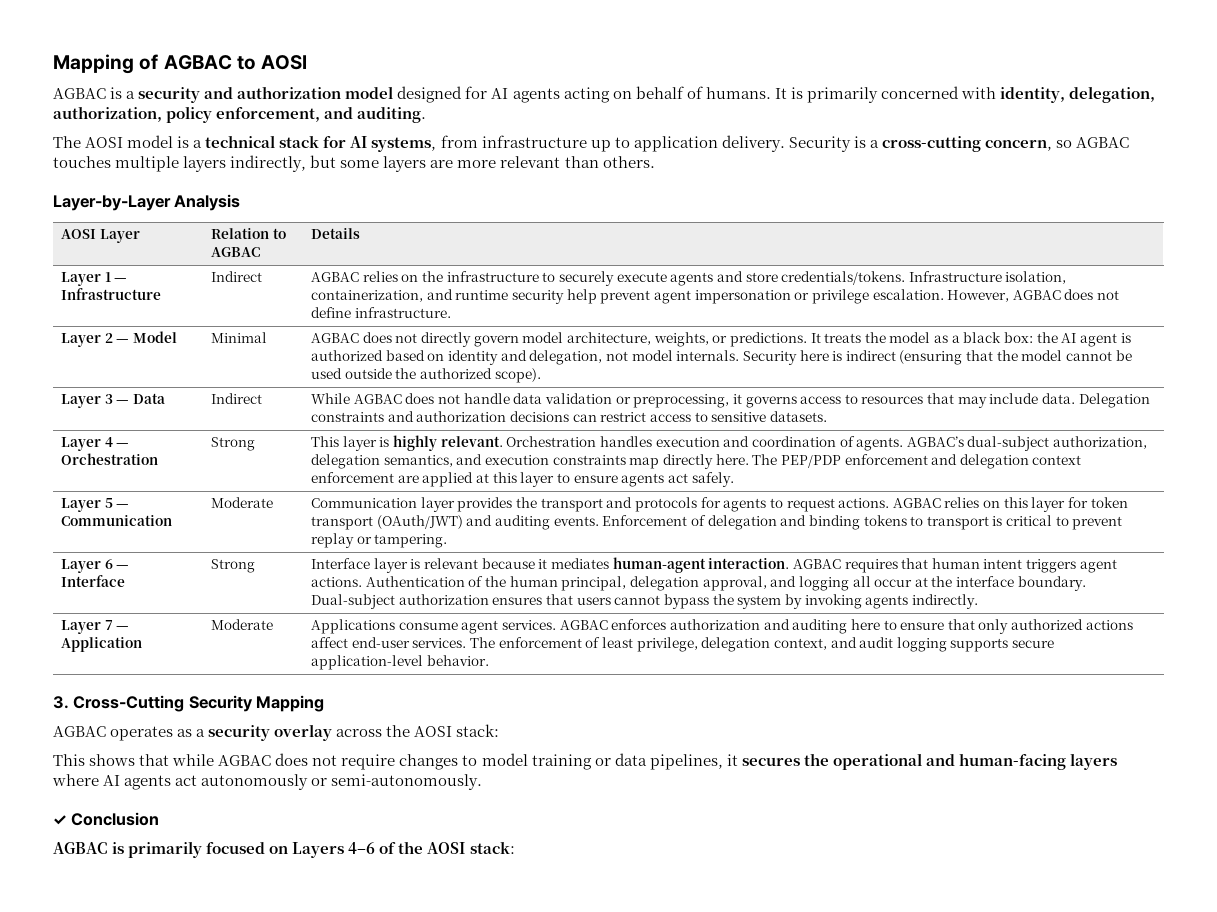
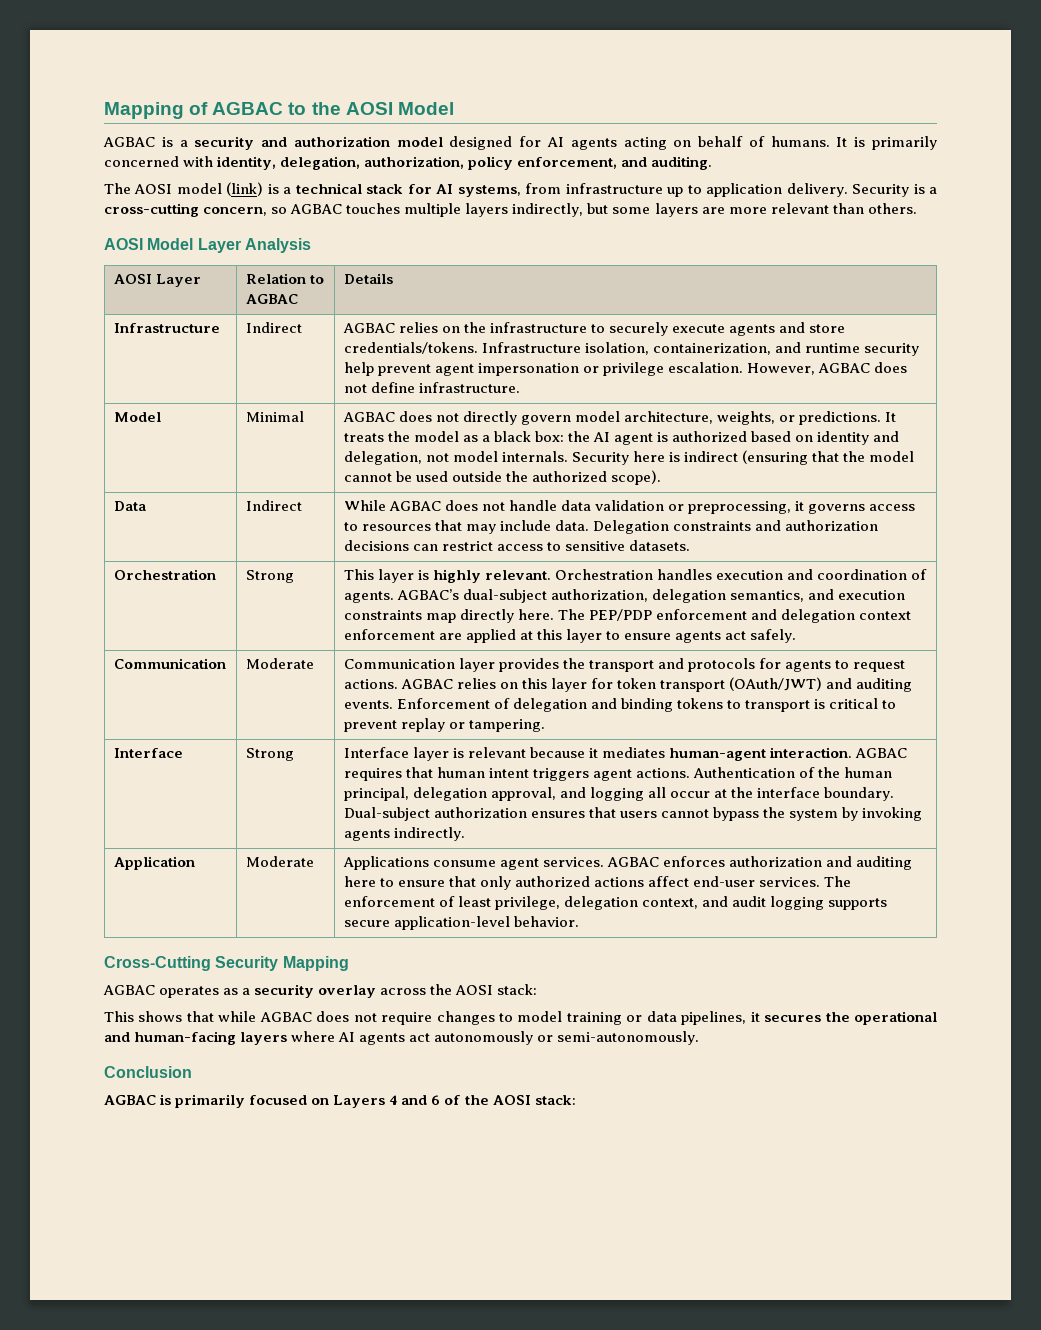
[261,55,308,70] AOSI -> [311,102,454,115] the AOSI Model
(174, 141) none -> [226,182,264,196] (link)
[53,195,171,211] Layer-by-Layer -> [104,238,241,253] AOSI Model Layer
[61,272,128,286] Layer 1 — -> (393, 278) none
[61,333,130,347] Layer 2 — -> (520, 387) none
[61,394,130,408] Layer 3 — -> (661, 477) none
[61,437,130,451] Layer 4 — -> (690, 545) none
[61,498,130,512] Layer 5 — -> (797, 636) none
[61,559,130,573] Layer 6 — -> (545, 725) none
[61,620,130,634] Layer 7 — -> (465, 834) none
[53,696,69,709] 3. -> (579, 921) none
[53,815,67,825] ✓ -> (700, 1038) none
[348,842,376,854] 4–6 -> [389,1095,441,1105] 4 and 6

